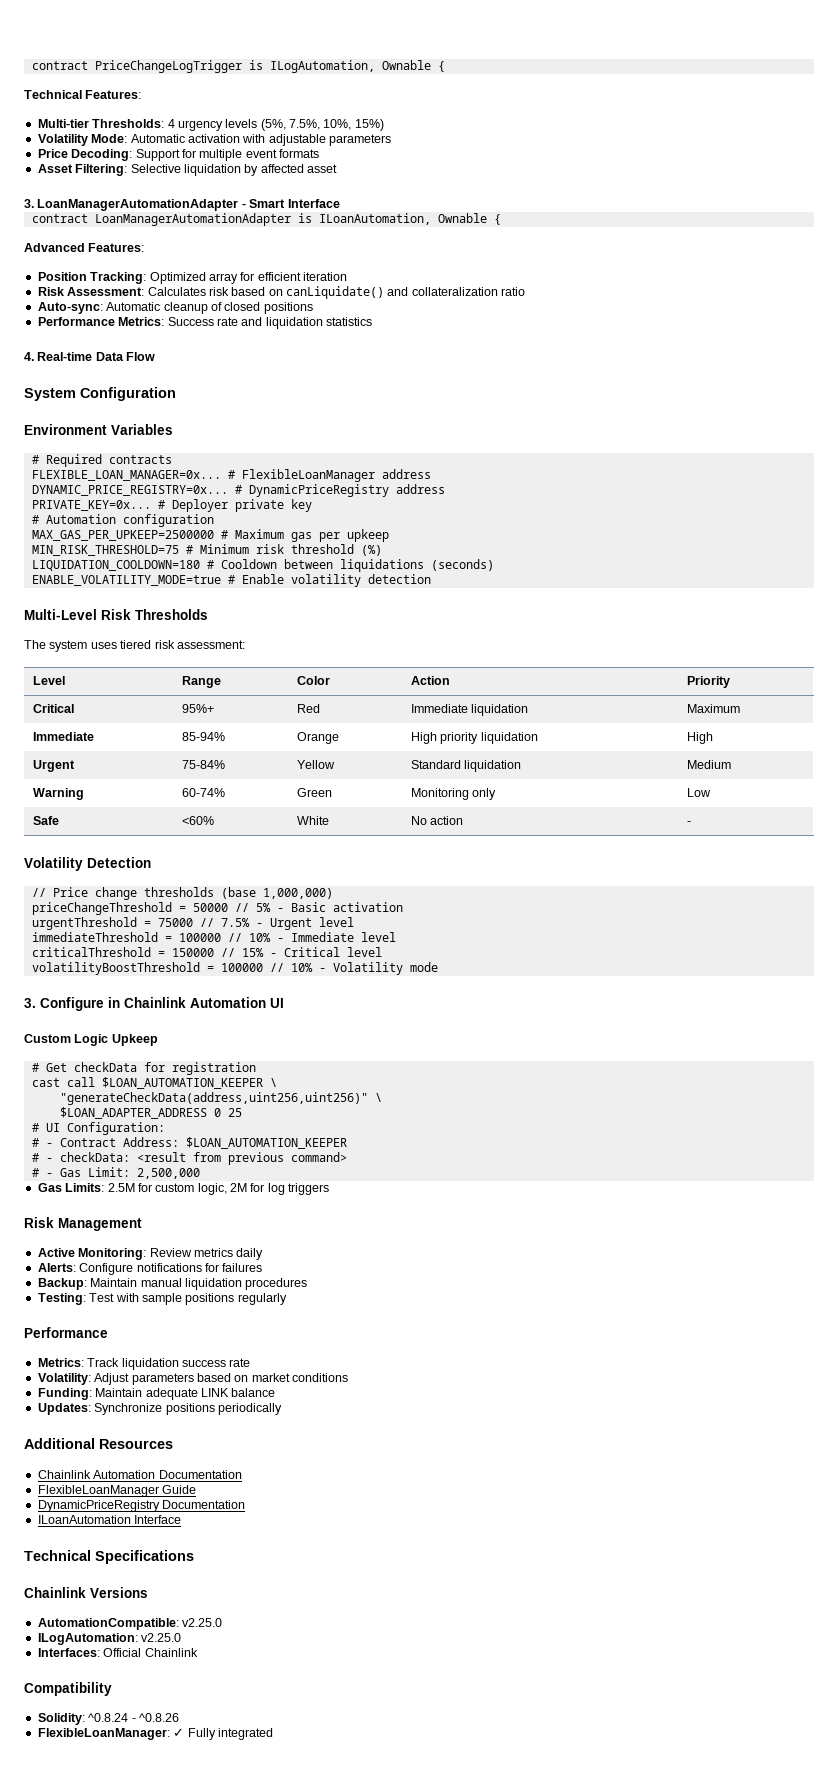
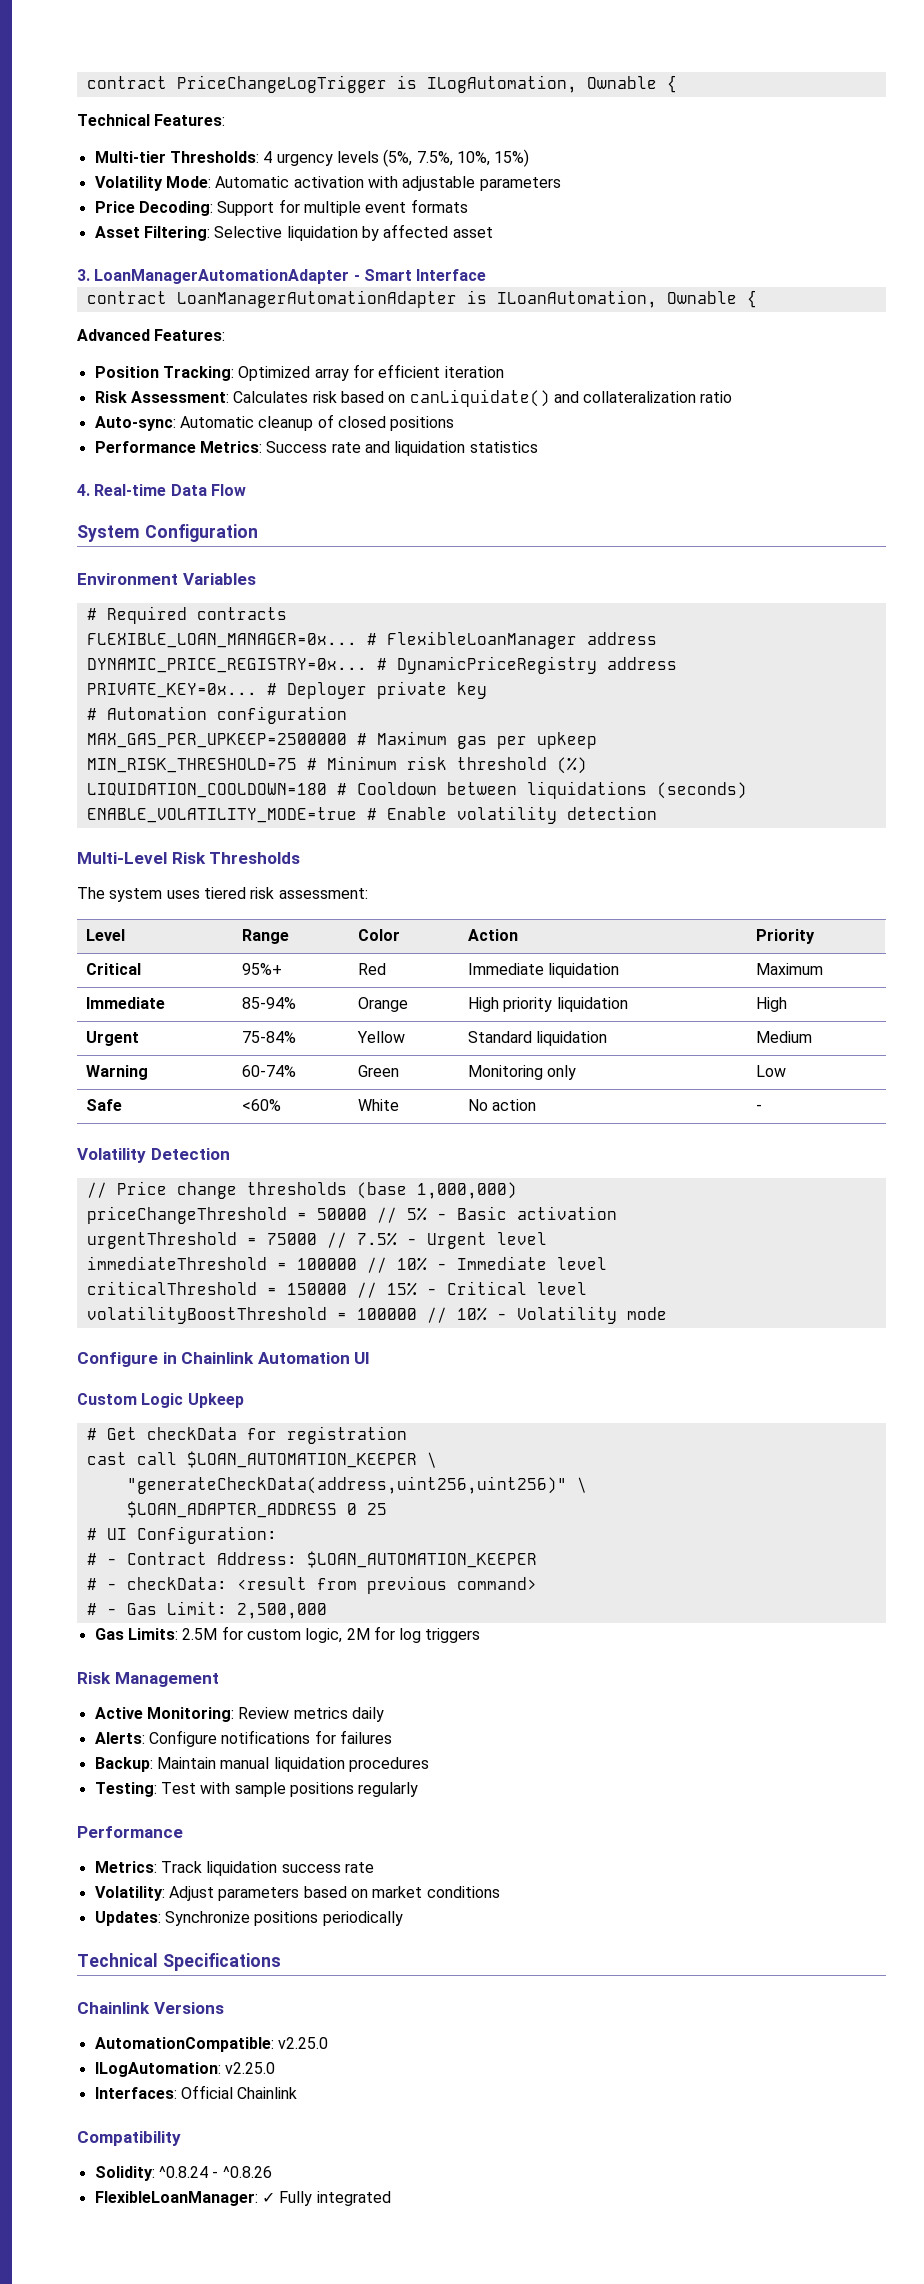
[24,998,36,1008] 3. -> (667, 1313) none
[37,1388,276,1400] // Funding: Maintain adequate LINK balance -> (500, 1892) none
[24,1438,173,1449] [37,1470,242,1479] [37,1485,197,1497] [37,1500,246,1512] [37,1515,182,1524] // Additional Resources // Chainlink Automation Documentation // FlexibleLoanManager Guide // DynamicPriceRegistry Documentation // ILoanAutomation Interface -> (403, 1918) none

